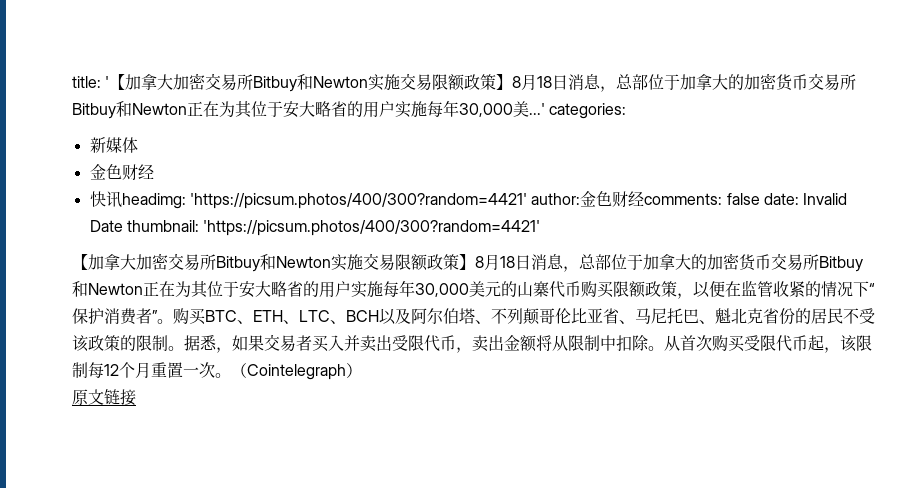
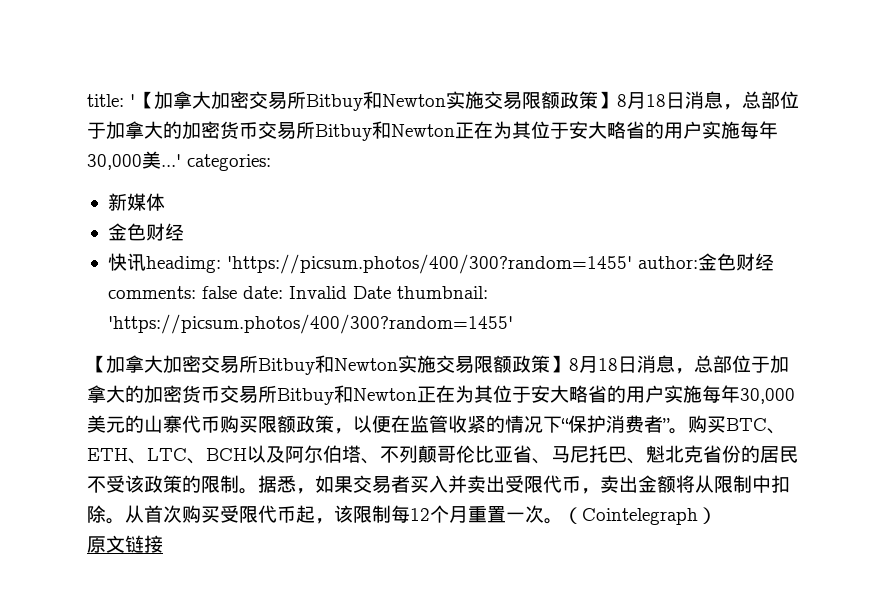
[189,193,527,209] 'https://picsum.photos/400/300?random=4421' -> [226,254,632,274] 'https://picsum.photos/400/300?random=1455'
[203,220,541,236] 'https://picsum.photos/400/300?random=4421' -> [107,314,513,334] 'https://picsum.photos/400/300?random=1455'

